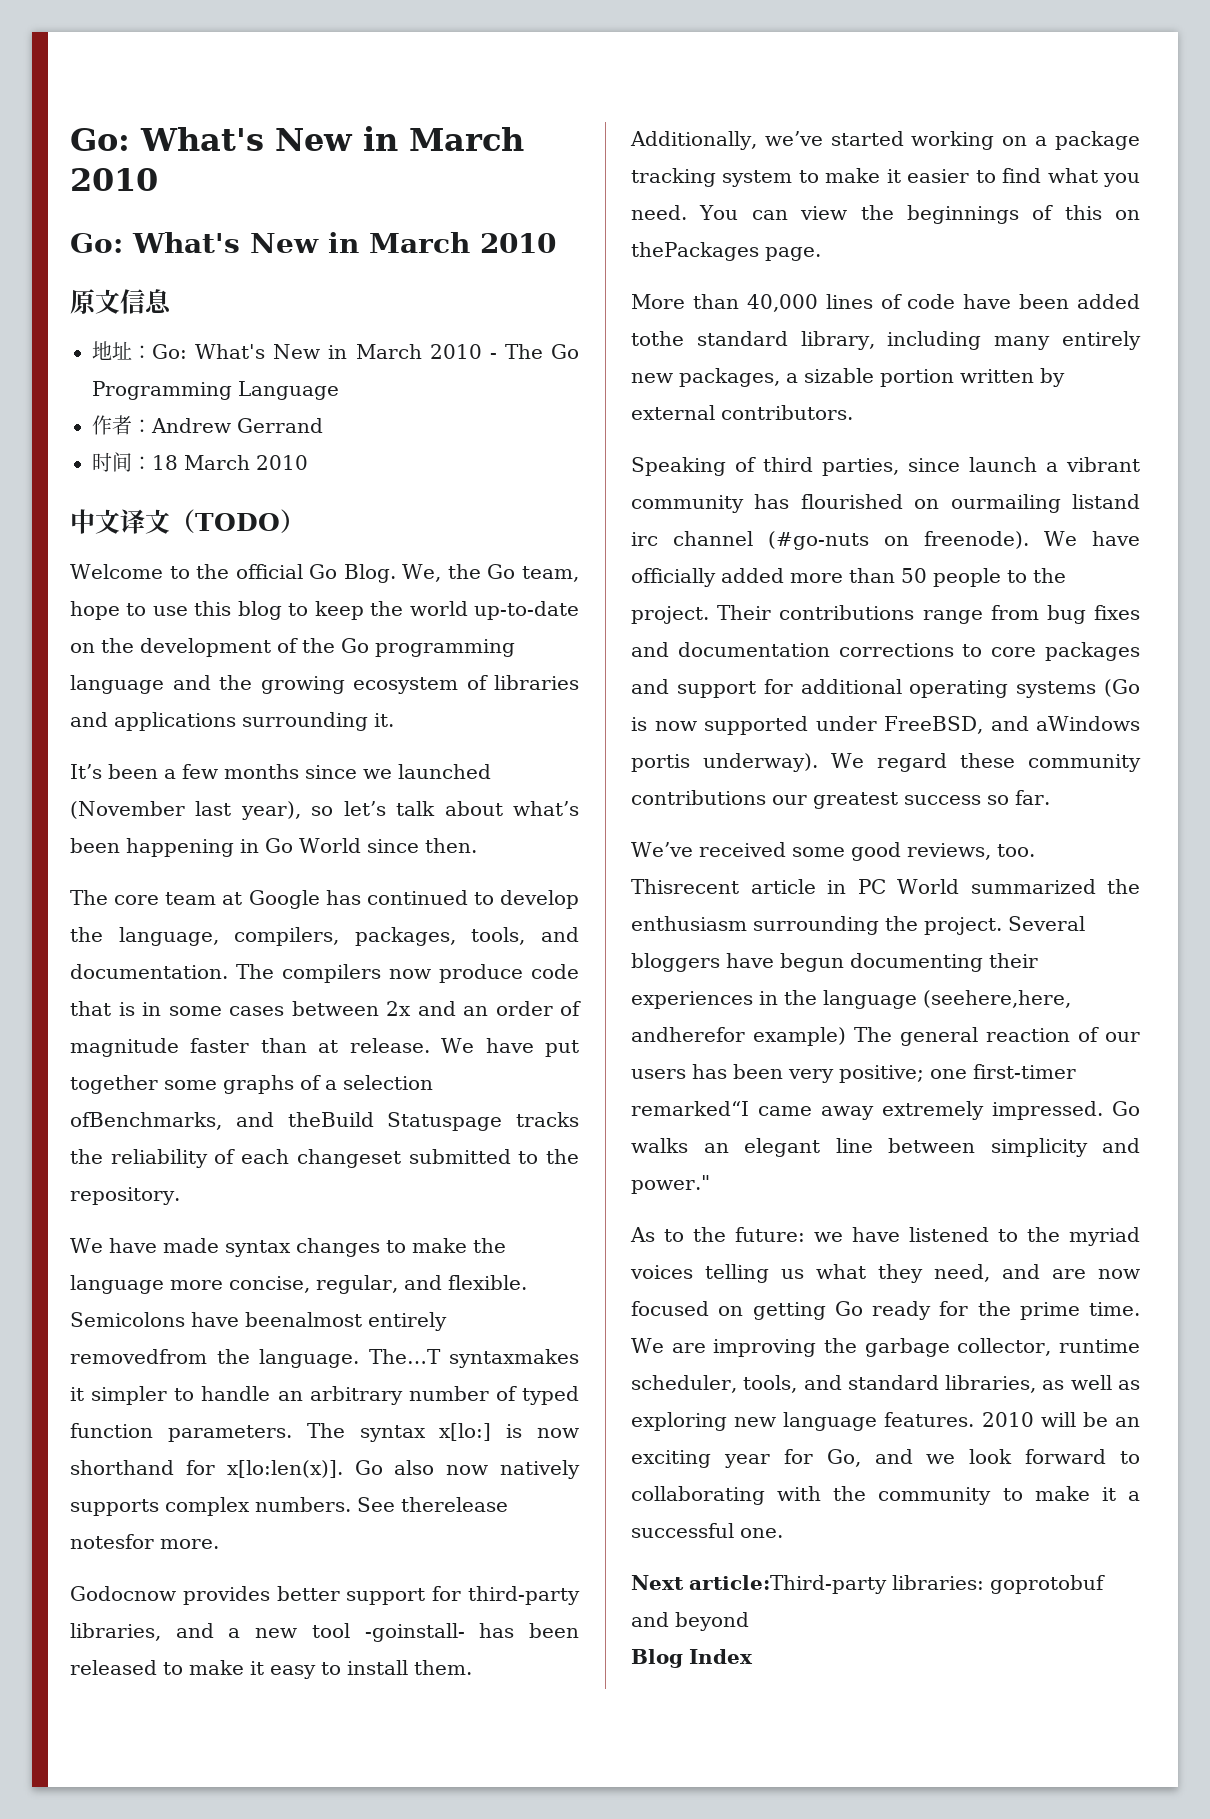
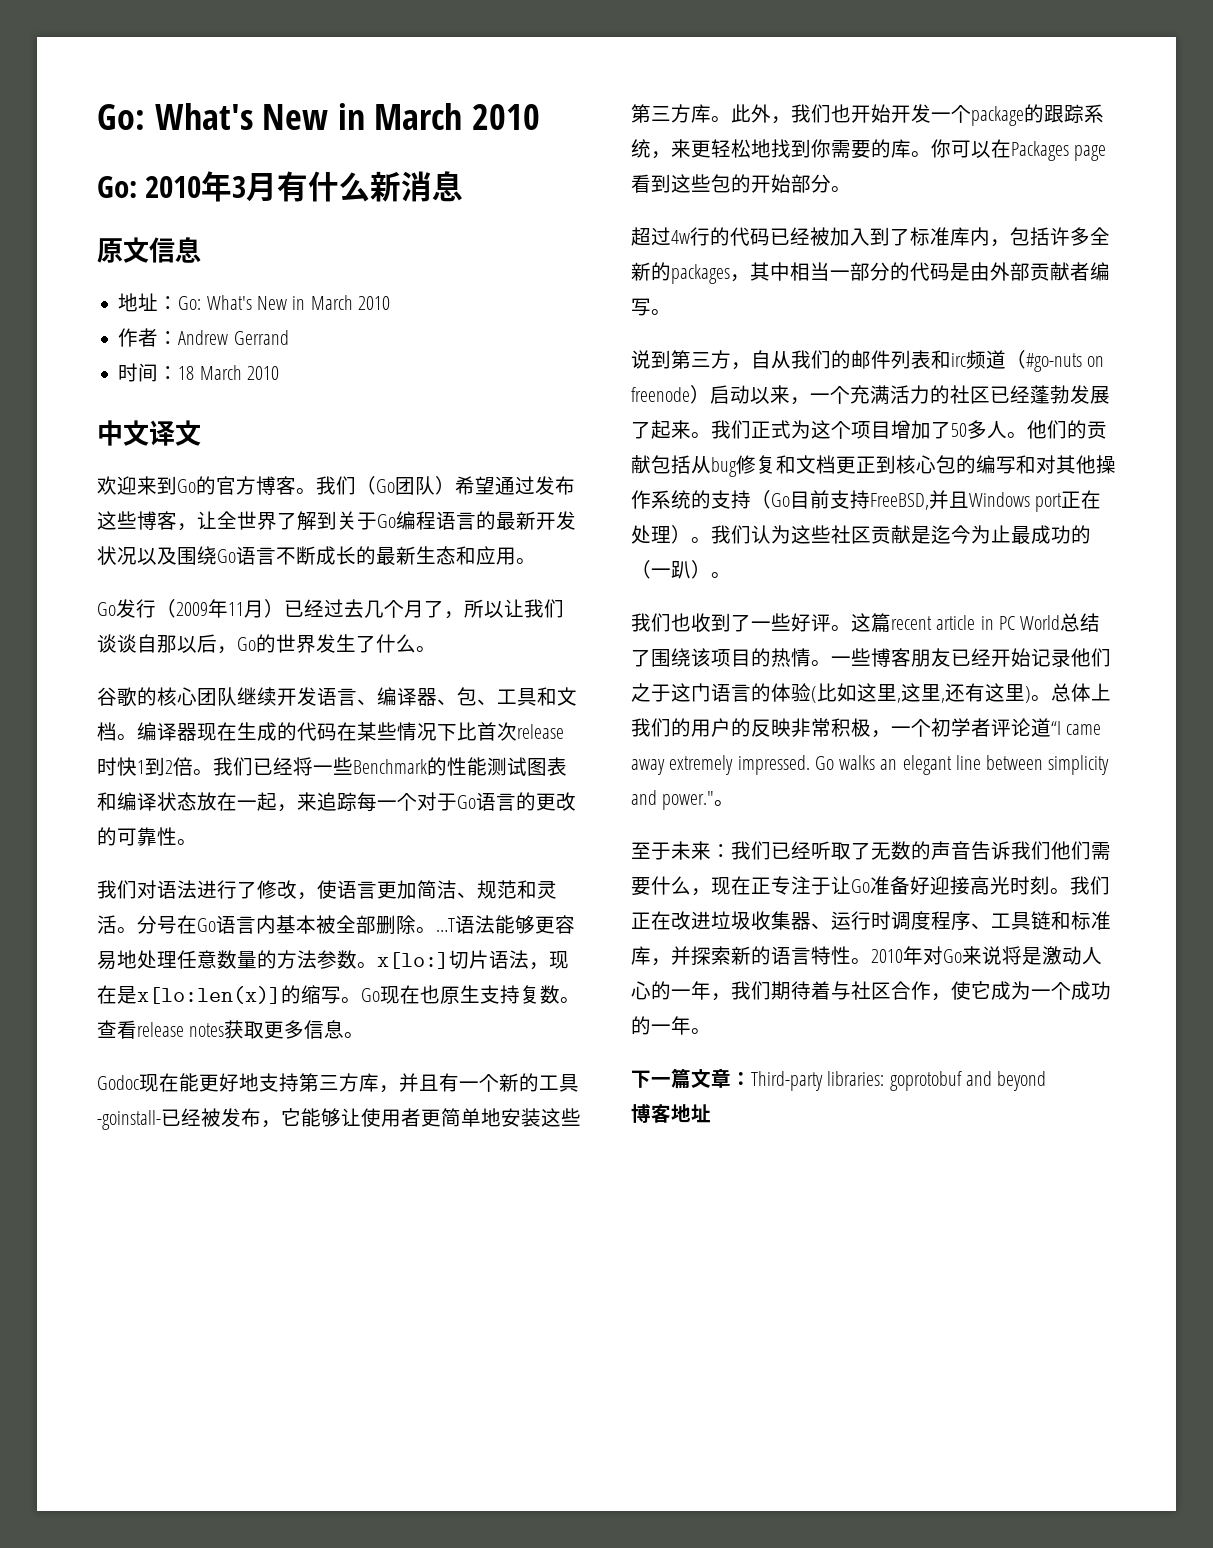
[132,232,556,253] What's New in March 2010 -> [145,171,464,202] 2010年3月有什么新消息
[489,344,579,359] [92,381,339,400] - The Go Programming Language -> (390, 303) none
[170,509,305,533] [70,564,579,583] [70,601,579,620] [70,638,515,657] [70,675,579,694] [70,712,394,731] [70,764,491,779] [70,801,579,820] [70,838,477,857] [70,890,579,909] [70,927,579,946] [70,964,579,983] [70,1001,581,1016] [70,1038,579,1057] [70,1075,433,1094] [70,1112,579,1131] [70,1149,579,1168] [70,1187,180,1205] [70,1238,506,1257] [70,1275,527,1294] [70,1312,447,1331] [70,1349,579,1368] [70,1386,579,1405] [70,1423,579,1442] [70,1460,580,1479] [70,1497,508,1516] [70,1534,219,1549] [70,1586,580,1605] [70,1623,579,1642] [70,1660,472,1679] [630,131,1140,150] [631,168,1140,187] [631,205,1140,224] [631,242,821,261] [631,294,1140,312] [631,331,1141,350] [631,368,1065,387] [631,405,853,420] [631,457,1140,476] [631,494,1140,513] [631,531,1140,550] [631,568,1066,587] [631,605,1140,624] [631,642,1140,661] [631,679,1140,698] [631,716,1140,735] [631,753,1141,772] [631,790,1050,809] [631,842,1035,861] [631,879,1140,894] [631,916,1085,935] [631,953,1038,972] [631,990,1071,1009] [631,1027,1140,1046] [631,1064,1076,1083] [631,1101,749,1116] （TODO） // Welcome to the official Go Blog. We, the Go team, hope to use this blog to keep the world up-to-date on the development of the Go programming language and the growing ecosystem of libraries and applications surrounding it. // It’s been a few months since we launched (November last year), so let’s talk about what’s been happening in Go World since then. // The core team at Google has continued to develop the language, compilers, packages, tools, and documentation. The compilers now produce code that is in some cases between 2x and an order of magnitude faster than at release. We have put together some graphs of a selection ofBenchmarks, and theBuild Statuspage tracks the reliability of each changeset submitted to the repository. // We have made syntax changes to make the language more concise, regular, and flexible. Semicolons have beenalmost entirely removedfrom the language. The…T syntaxmakes it simpler to handle an arbitrary number of typed function parameters. The syntax x[lo:] is now shorthand for x[lo:len(x)]. Go also now natively supports complex numbers. See therelease notesfor more. // Godocnow provides better support for third-party libraries, and a new tool -goinstall- has been released to make it easy to install them. Additionally, we’ve started working on a package tracking system to make it easier to find what you need. You can view the beginnings of this on thePackages page. // More than 40,000 lines of code have been added tothe standard library, including many entirely new packages, a sizable portion written by external contributors. // Speaking of third parties, since launch a vibrant community has flourished on ourmailing listand irc channel (#go-nuts on freenode). We have officially added more than 50 people to the project. Their contributions range from bug fixes and documentation corrections to core packages and support for additional operating systems (Go is now supported under FreeBSD, and aWindows portis underway). We regard these community contributions our greatest success so far. // We’ve received some good reviews, too. Thisrecent article in PC World summarized the enthusiasm surrounding the project. Several bloggers have begun documenting their experiences in the language (seehere,here, andherefor example) The general reaction of our users has been very positive; one first-timer remarked“I -> [97,476,575,495] [97,511,576,531] [97,546,536,565] [97,599,564,619] [97,634,436,654] [97,687,577,707] [97,722,564,741] [97,757,567,776] [97,792,576,812] [97,827,197,846] [97,880,557,900] [97,915,575,935] [97,950,569,970] [97,985,580,1004] [97,1020,365,1039] [97,1073,579,1093] [97,1108,581,1130] [631,104,1104,126] [631,139,1107,161] [631,174,851,193] [631,227,1110,247] [631,262,1110,284] [631,298,671,316] [631,350,1105,372] [631,385,1110,405] [631,420,1107,439] [631,455,1116,477] [631,490,1102,512] [631,525,1091,544] [631,560,731,579] [631,613,1101,633] [631,648,1111,667] [631,683,1111,703] [631,718,1061,738] // 欢迎来到Go的官方博客。我们（Go团队）希望通过发布这些博客，让全世界了解到关于Go编程语言的最新开发状况以及围绕Go语言不断成长的最新生态和应用。 // Go发行（2009年11月）已经过去几个月了，所以让我们谈谈自那以后，Go的世界发生了什么。 // 谷歌的核心团队继续开发语言、编译器、包、工具和文档。编译器现在生成的代码在某些情况下比首次release时快1到2倍。我们已经将一些Benchmark的性能测试图表和编译状态放在一起，来追踪每一个对于Go语言的更改的可靠性。 // 我们对语法进行了修改，使语言更加简洁、规范和灵活。分号在Go语言内基本被全部删除。…T语法能够更容易地处理任意数量的方法参数。x[lo:]切片语法，现在是x[lo:len(x)]的缩写。Go现在也原生支持复数。查看release notes获取更多信息。 // Godoc现在能更好地支持第三方库，并且有一个新的工具-goinstall-已经被发布，它能够让使用者更简单地安装这些第三方库。此外，我们也开始开发一个package的跟踪系统，来更轻松地找到你需要的库。你可以在Packages page看到这些包的开始部分。 // 超过4w行的代码已经被加入到了标准库内，包括许多全新的packages，其中相当一部分的代码是由外部贡献者编写。 // 说到第三方，自从我们的邮件列表和irc频道（#go-nuts on freenode）启动以来，一个充满活力的社区已经蓬勃发展了起来。我们正式为这个项目增加了50多人。他们的贡献包括从bug修复和文档更正到核心包的编写和对其他操作系统的支持（Go目前支持FreeBSD,并且Windows port正在处理）。我们认为这些社区贡献是迄今为止最成功的（一趴）。 // 我们也收到了一些好评。这篇recent article in PC World总结了围绕该项目的热情。一些博客朋友已经开始记录他们之于这门语言的体验(比如这里,这里,还有这里)。总体上我们的用户的反映非常积极，一个初学者评论道“I
[630,1227,1140,1246] [630,1264,1140,1283] [631,1301,1140,1320] [631,1338,1140,1357] [631,1375,1140,1393] [631,1412,1140,1431] [631,1449,1140,1468] [631,1486,1140,1505] [631,1523,783,1538] [631,1575,887,1594] // As to the future: we have listened to the myriad voices telling us what they need, and are now focused on getting Go ready for the prime time. We are improving the garbage collector, runtime scheduler, tools, and standard libraries, as well as exploring new language features. 2010 will be an exciting year for Go, and we look forward to collaborating with the community to make it a successful one. // Next article:Third-party -> [714,800,735,806] [631,841,1111,860] [631,876,1110,896] [631,911,1111,931] [631,946,1102,966] [631,981,1111,1001] [631,1016,711,1035] [631,1068,823,1091] 。 // 至于未来：我们已经听取了无数的声音告诉我们他们需要什么，现在正专注于让Go准备好迎接高光时刻。我们正在改进垃圾收集器、运行时调度程序、工具链和标准库，并探索新的语言特性。2010年对Go来说将是激动人心的一年，我们期待着与社区合作，使它成为一个成功的一年。 // 下一篇文章：Third-party
[631,1649,753,1668] Blog Index -> [631,1104,711,1123] 博客地址

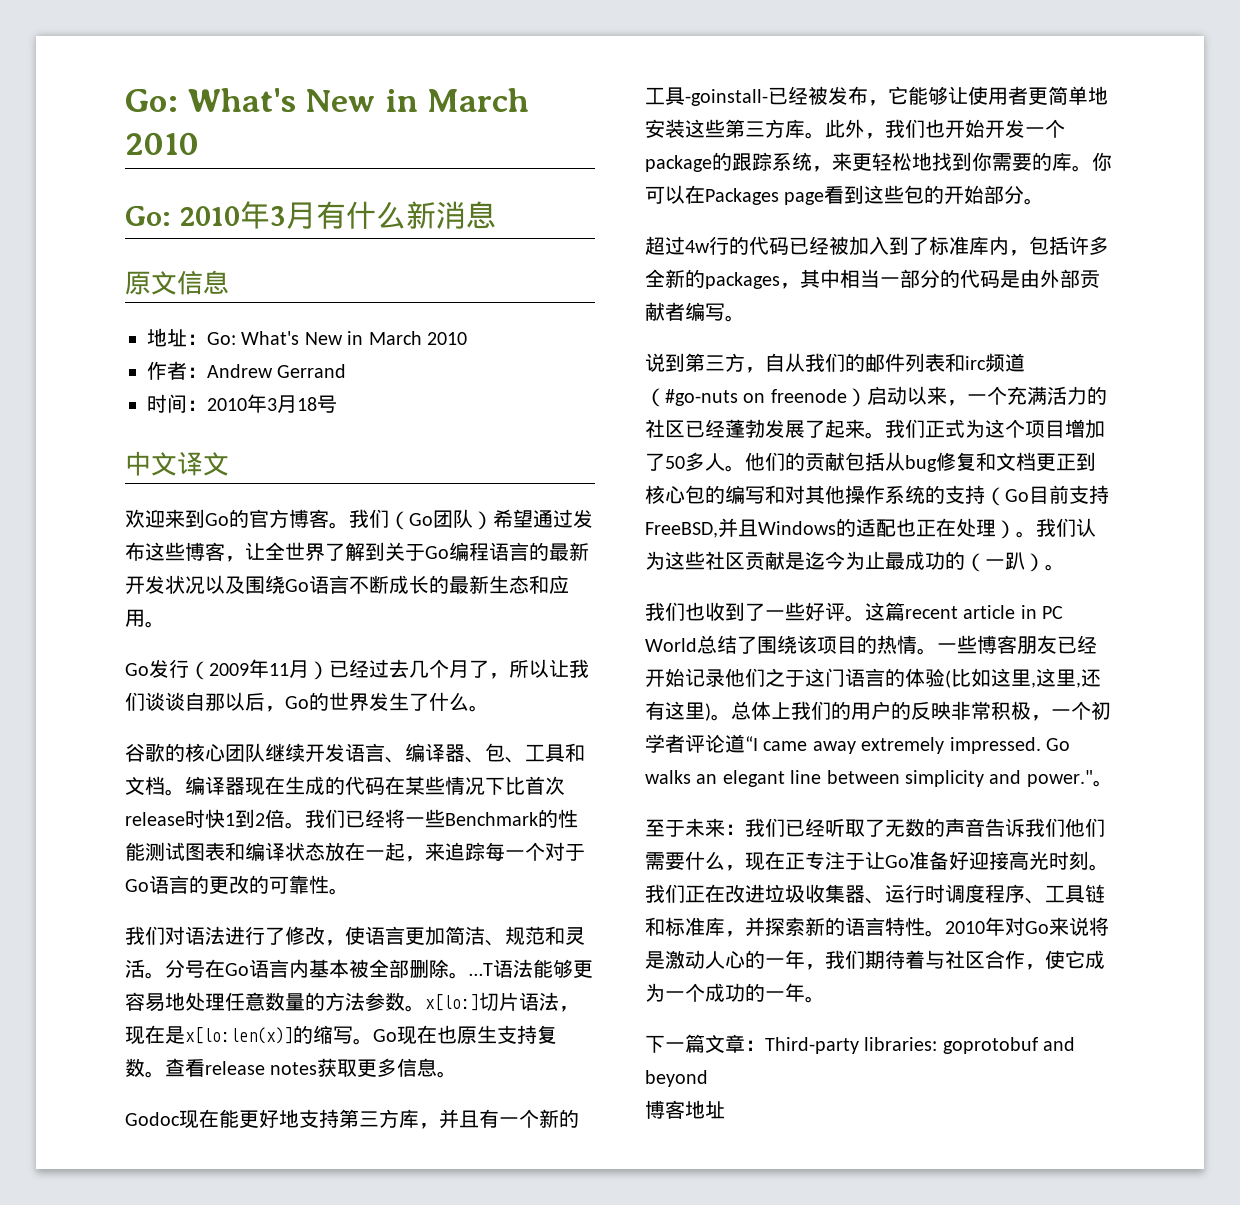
[178,365,279,380] 18 March 2010 -> [207,394,337,413] 2010年3月18号
[1035,493,1063,512] port -> [836,518,916,537] 的适配也

